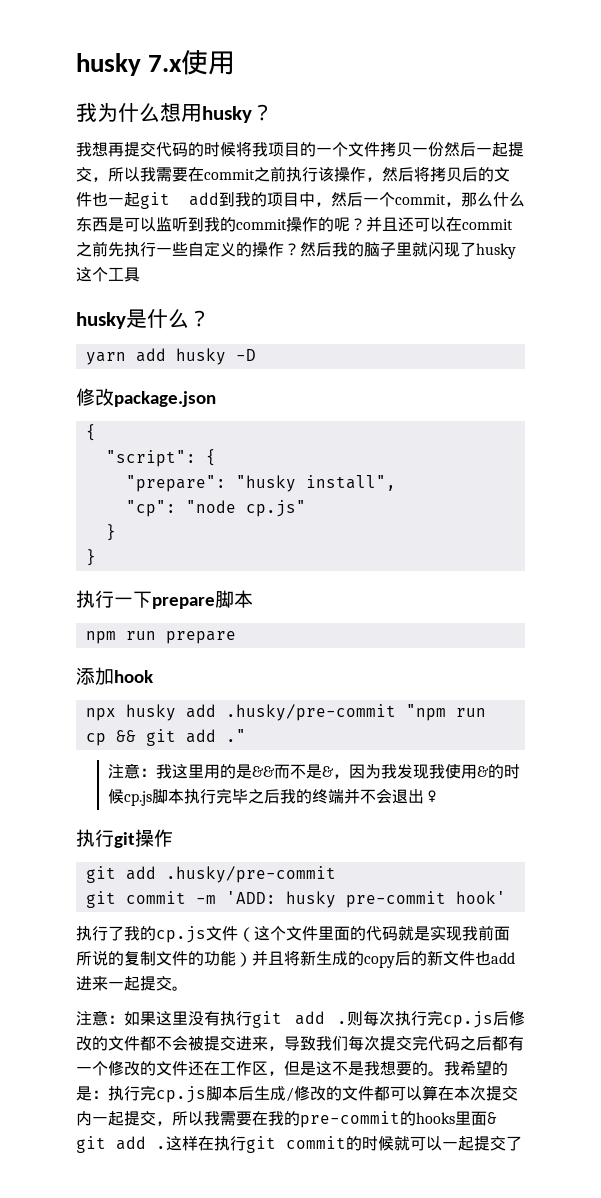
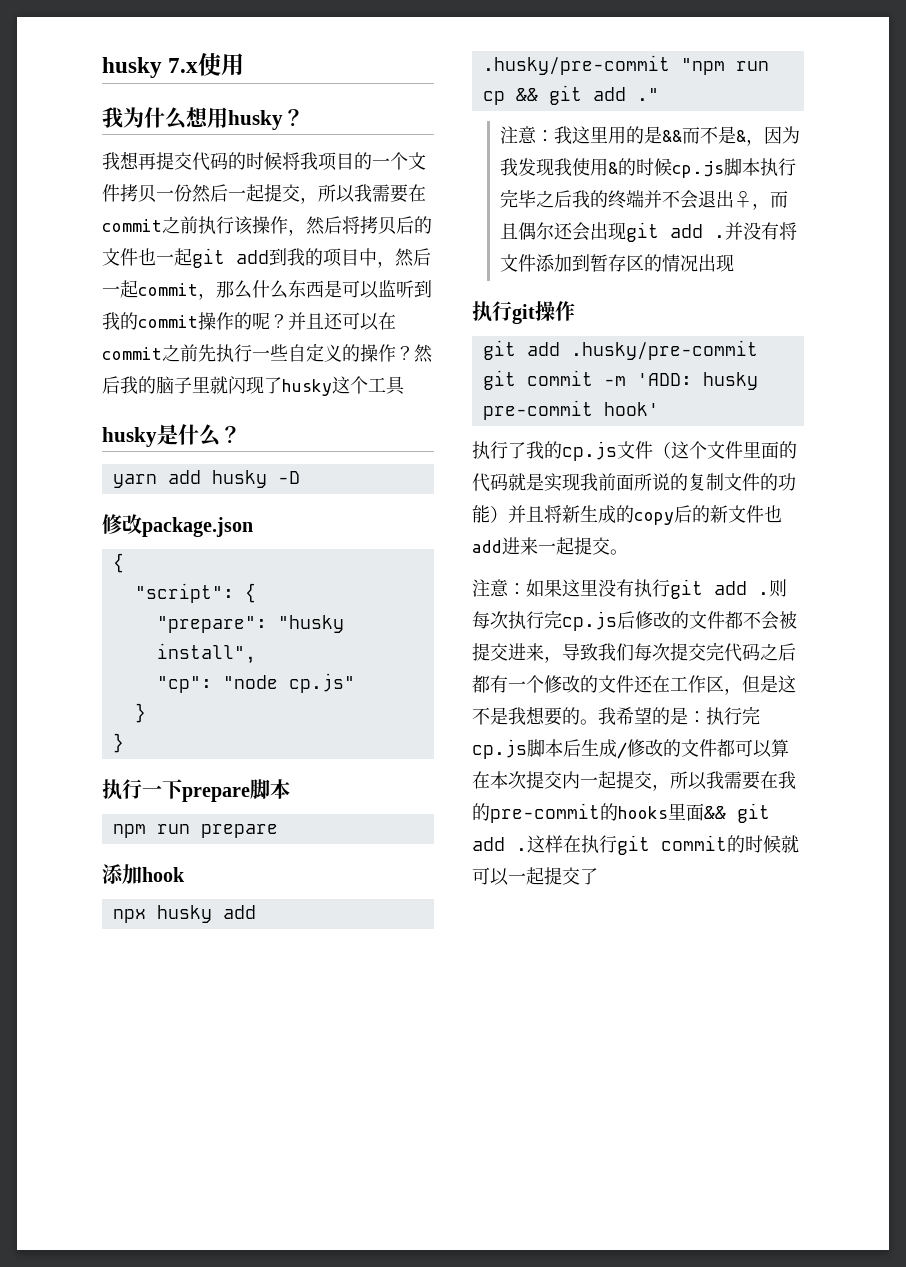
[379,192,395,207] 个 -> [120,280,138,298] 起
(440, 796) none -> [751,191,788,210] [499,222,797,242] [499,254,734,272] ，而且偶尔还会出现git add .并没有将文件添加到暂存区的情况出现
[487,1112,497,1124] & -> [704,806,726,819] &&

